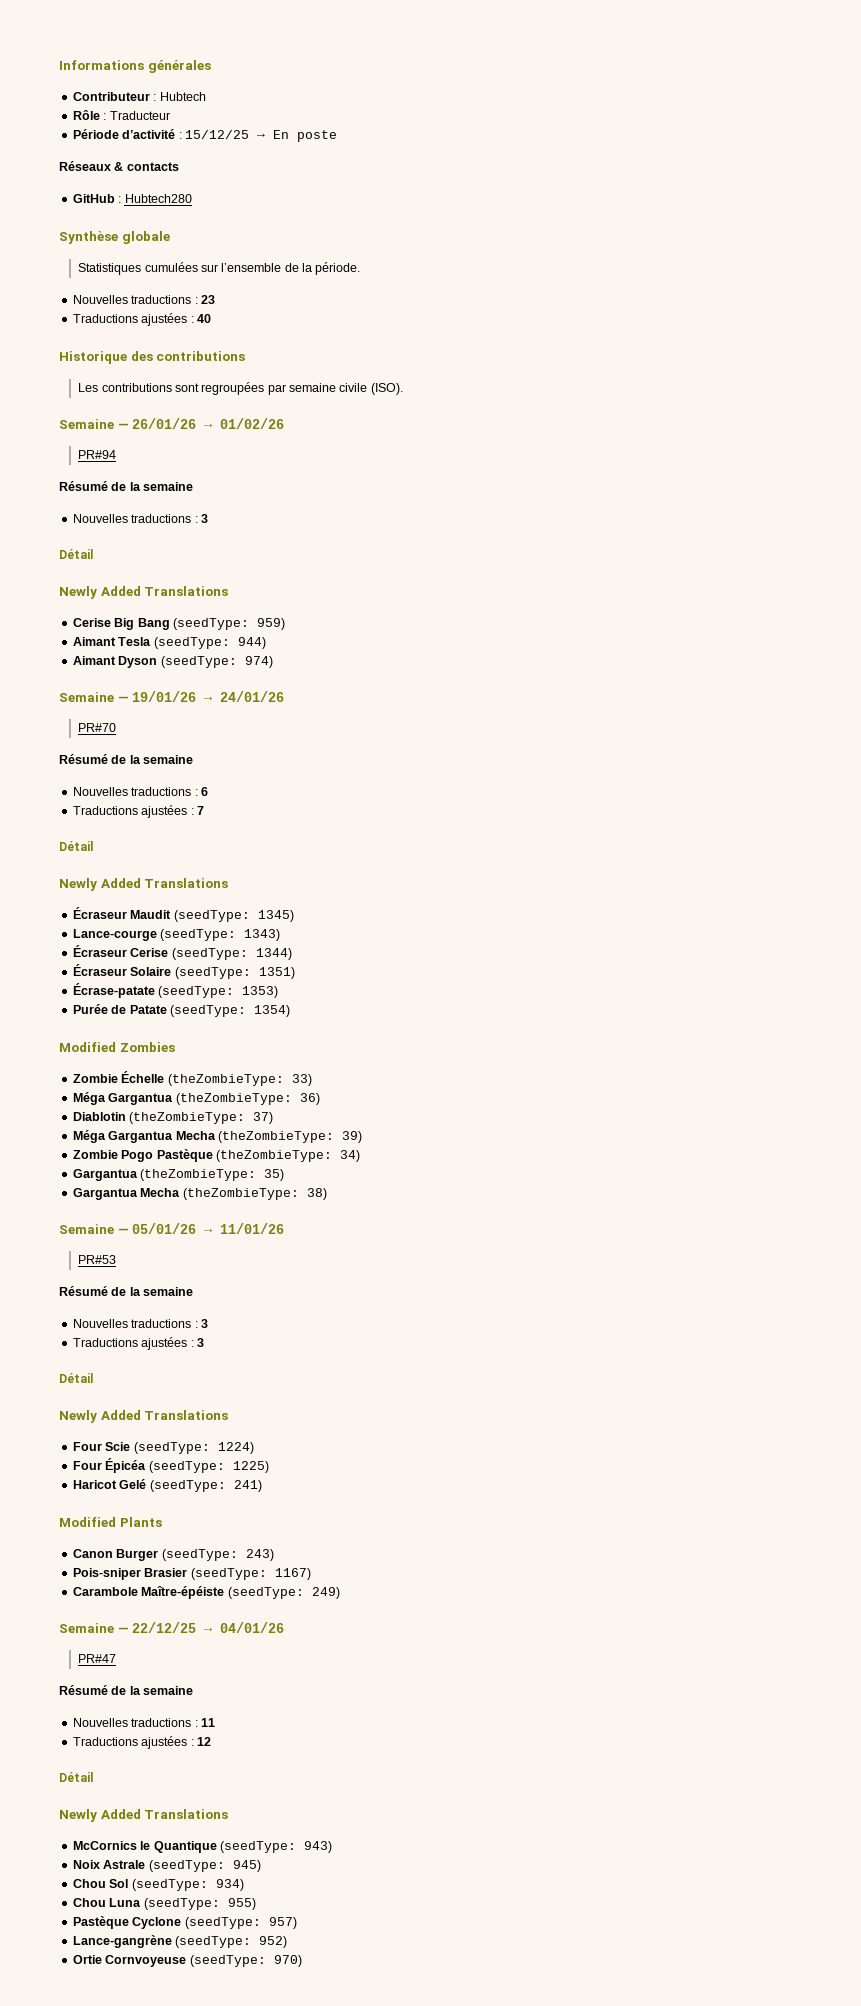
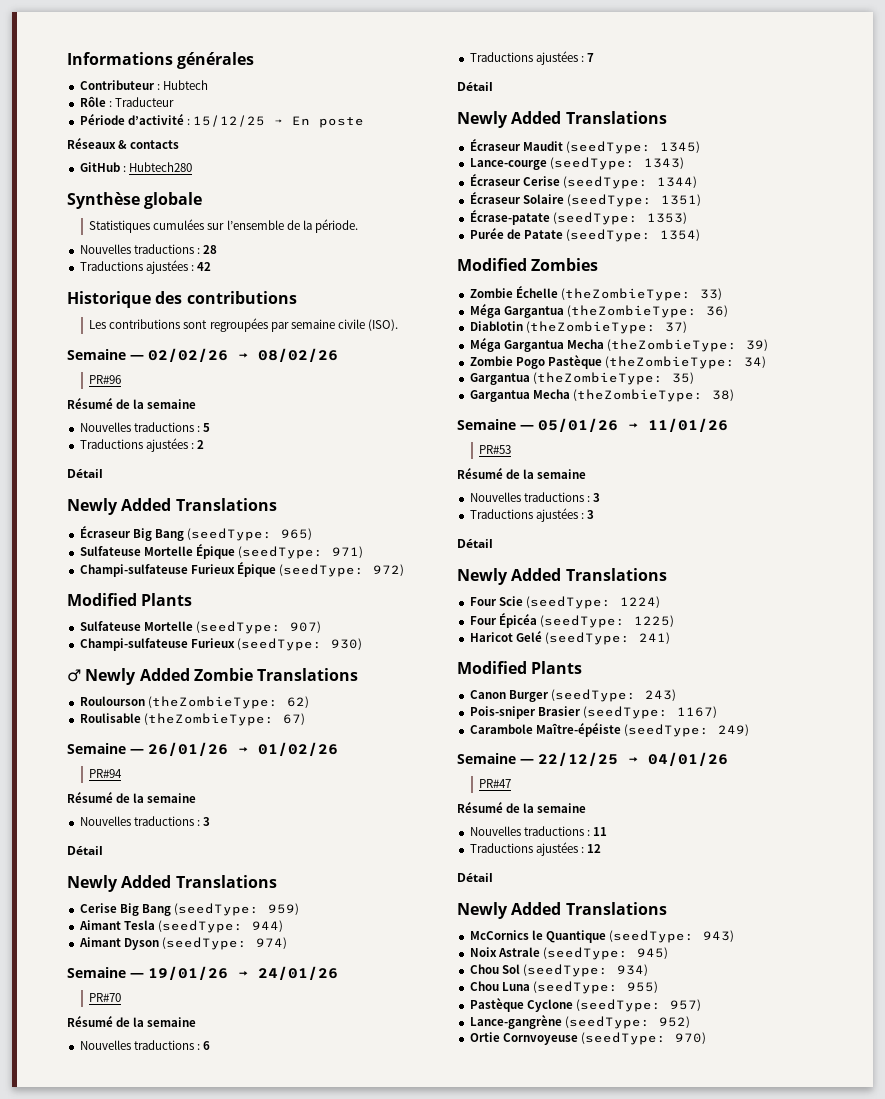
[200,295,215,304] [72,313,211,326] 23 // Traductions ajustées : 40 -> [202,245,217,254] [79,260,211,274] 28 // Traductions ajustées : 42
(403, 389) none -> [67,348,338,362] [89,375,122,384] [67,397,197,409] [79,422,210,432] [79,438,204,452] [67,469,103,478] [67,498,277,515] [79,525,312,541] [79,543,363,559] [79,561,404,577] [67,593,193,606] [79,621,321,634] [79,638,362,651] [67,668,359,685] [79,696,309,709] [79,713,305,726] // Semaine — 02/02/26 → 08/02/26 // PR#96 // Résumé de la semaine // Nouvelles traductions : 5 // Traductions ajustées : 2 // Détail // Newly Added Translations // Écraseur Big Bang (seedType: 965) // Sulfateuse Mortelle Épique (seedType: 971) // Champi-sulfateuse Furieux Épique (seedType: 972) // Modified Plants // Sulfateuse Mortelle (seedType: 907) // Champi-sulfateuse Furieux (seedType: 930) // ♂ Newly Added Zombie Translations // Roulourson (theZombieType: 62) // Roulisable (theZombieType: 67)

